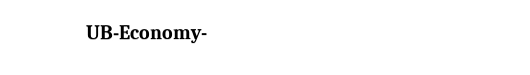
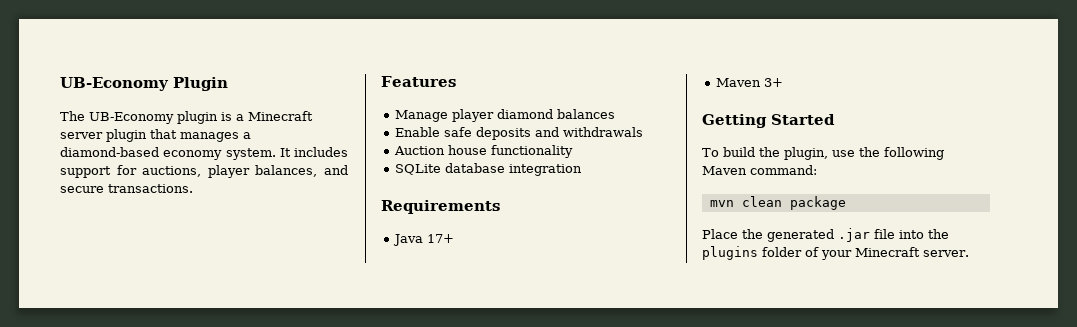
[85,25,208,44] UB-Economy- -> [60,77,228,91] [60,111,313,124] [60,129,251,142] [60,147,348,160] [60,165,348,178] [60,184,193,193] [381,76,456,87] [395,109,616,122] [395,127,644,140] [394,145,574,158] [395,163,583,176] [381,200,500,214] [393,234,455,246] [716,78,784,87] [702,114,835,128] [702,147,944,160] [702,165,817,175] [709,196,846,210] [702,228,949,242] [702,246,969,260] UB-Economy Plugin // The UB-Economy plugin is a Minecraft server plugin that manages a diamond-based economy system. It includes support for auctions, player balances, and secure transactions. // Features // Manage player diamond balances // Enable safe deposits and withdrawals // Auction house functionality // SQLite database integration // Requirements // Java 17+ // Maven 3+ // Getting Started // To build the plugin, use the following Maven command: // mvn clean package // Place the generated .jar file into the plugins folder of your Minecraft server.

